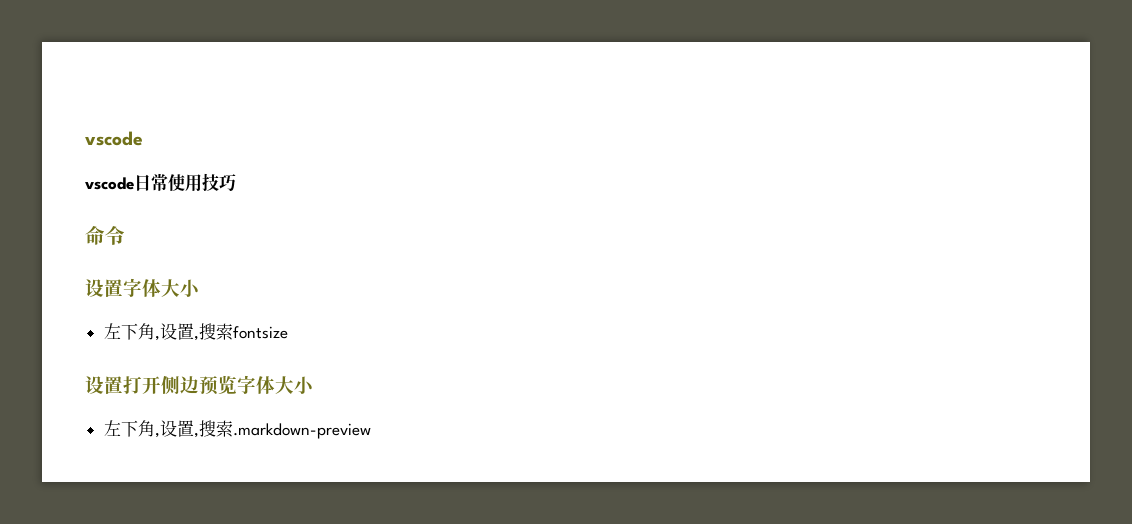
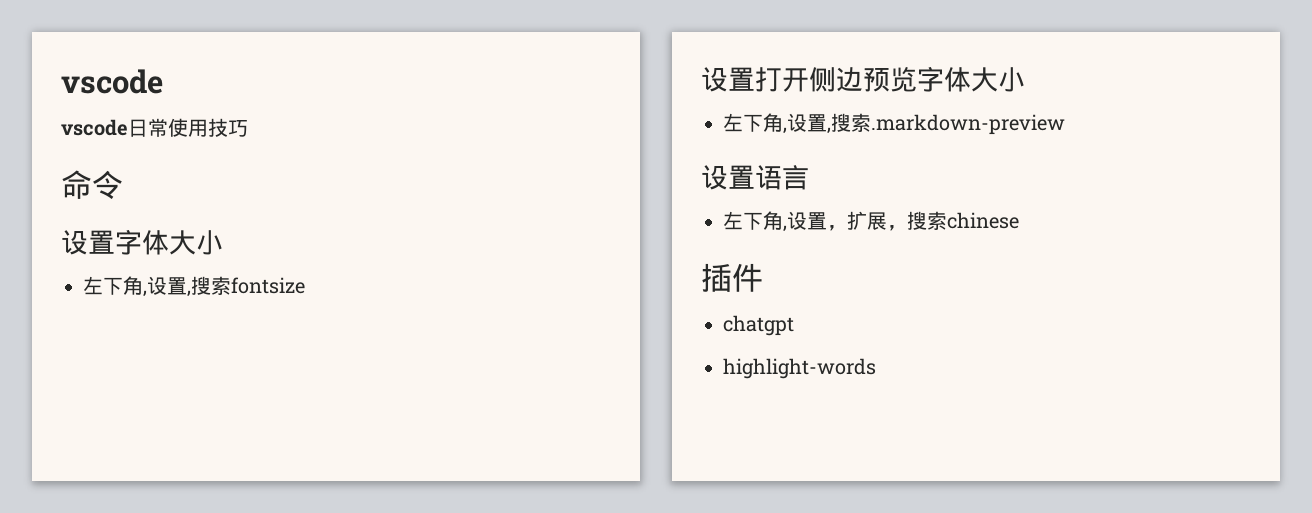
(371, 431) none -> [701,165,809,190] [723,211,1019,232] [701,263,763,292] [723,315,794,336] [723,358,876,379] // 设置语言 // 左下角,设置，扩展，搜索chinese // 插件 // chatgpt // highlight-words

